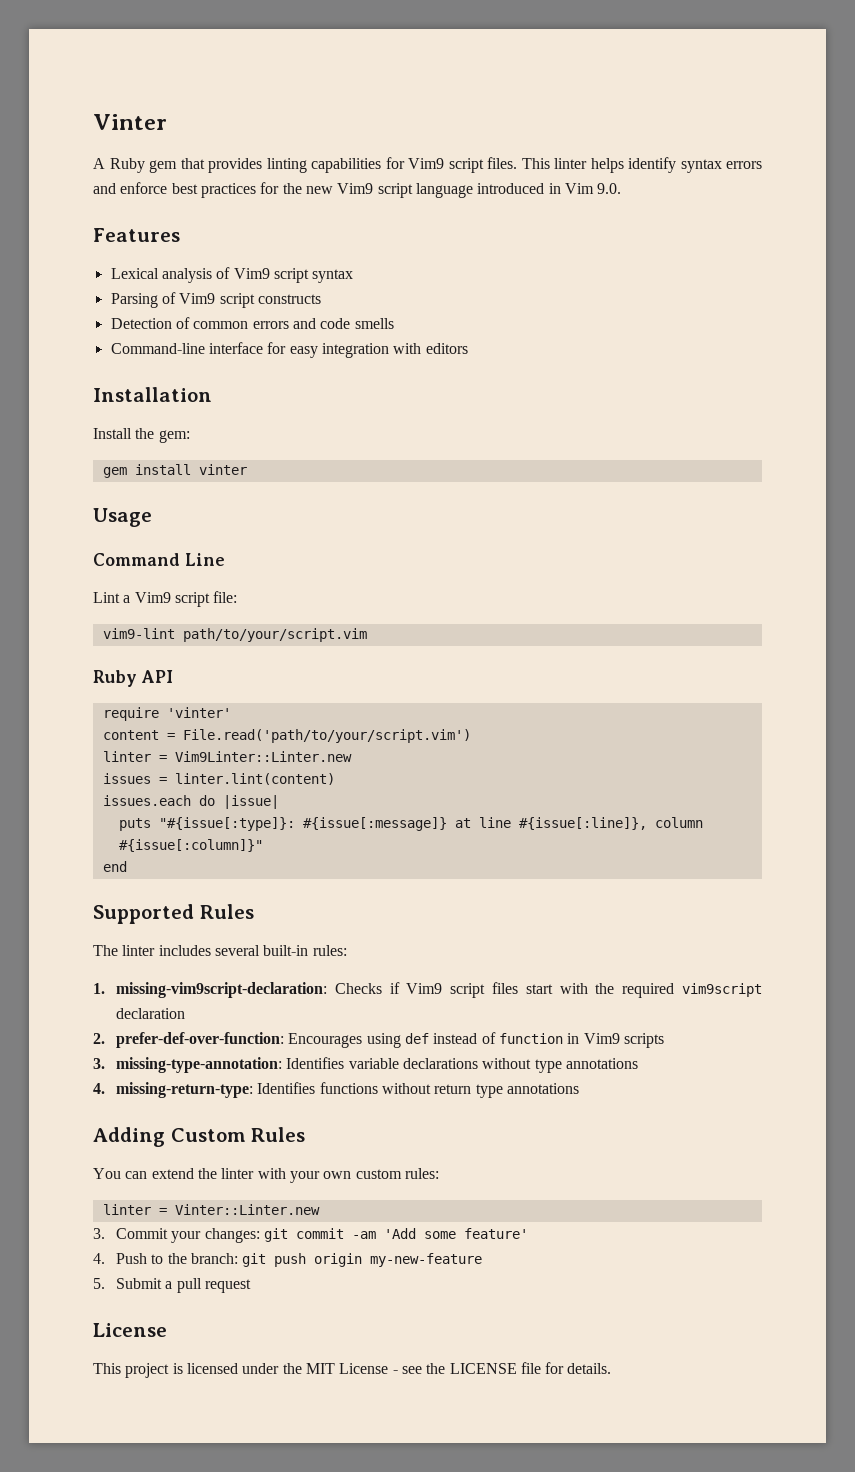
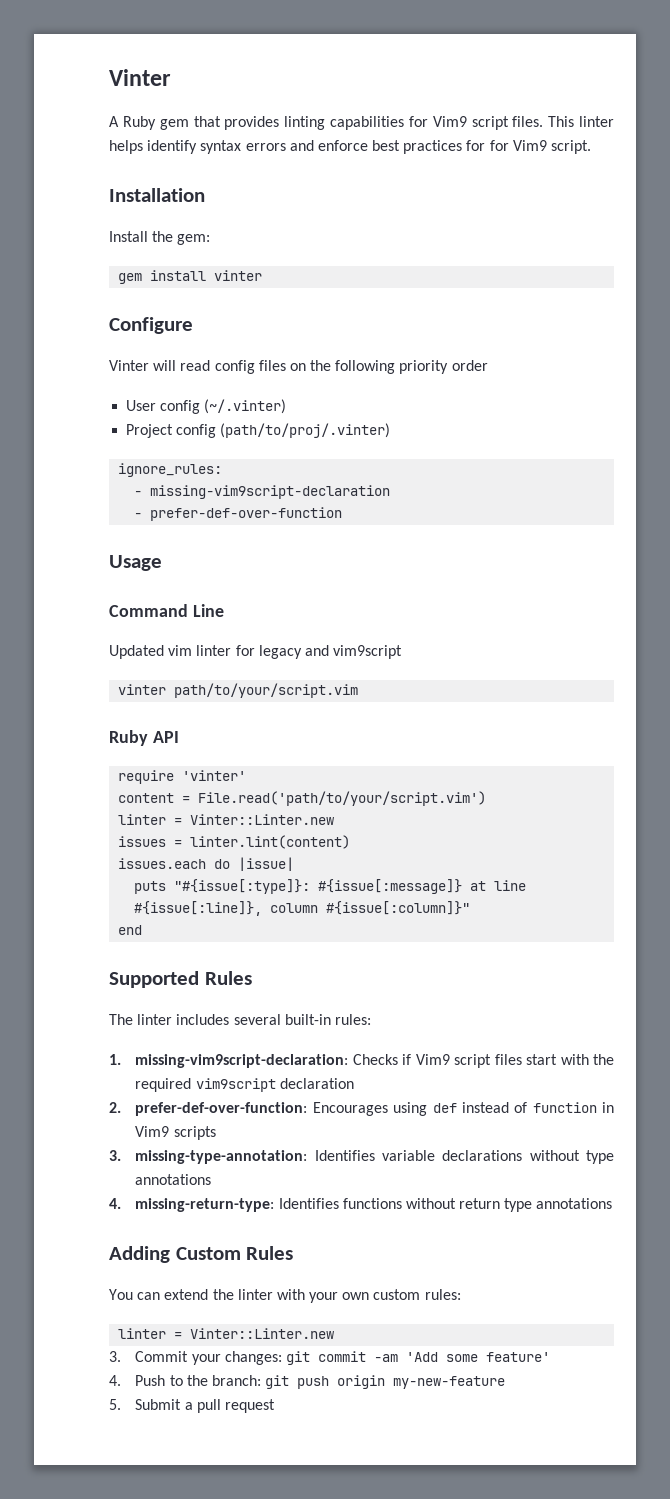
[282,183,622,198] [93,228,180,242] [110,267,354,283] [110,292,321,308] [110,317,394,329] [110,342,468,358] the new Vim9 script language introduced in Vim 9.0. // Features // Lexical analysis of Vim9 script syntax // Parsing of Vim9 script constructs // Detection of common errors and code smells // Command-line interface for easy integration with editors -> [489,140,592,154] for Vim9 script.
[93,508,152,527] [93,553,225,566] [93,591,238,607] [102,628,175,639] Usage // Command Line // Lint a Vim9 script file: // vim9-lint -> [109,317,193,334] [109,360,488,374] [126,399,287,414] [126,423,391,438] [118,463,223,477] [134,485,391,499] [134,507,343,521] [109,555,162,571] [109,604,224,617] [109,645,403,659] [118,684,167,695] Configure // Vinter will read config files on the following priority order // User config (~/.vinter) // Project config (path/to/proj/.vinter) // ignore_rules: // - missing-vim9script-declaration // - prefer-def-over-function // Usage // Command Line // Updated vim linter for legacy and vim9script // vinter
[174,751,352,762] Vim9Linter::Linter.new -> [190,814,335,825] Vinter::Linter.new
[93,1323,167,1337] [93,1362,612,1378] // License // This project is licensed under the MIT License - see the LICENSE file for details. -> (275, 1406) none

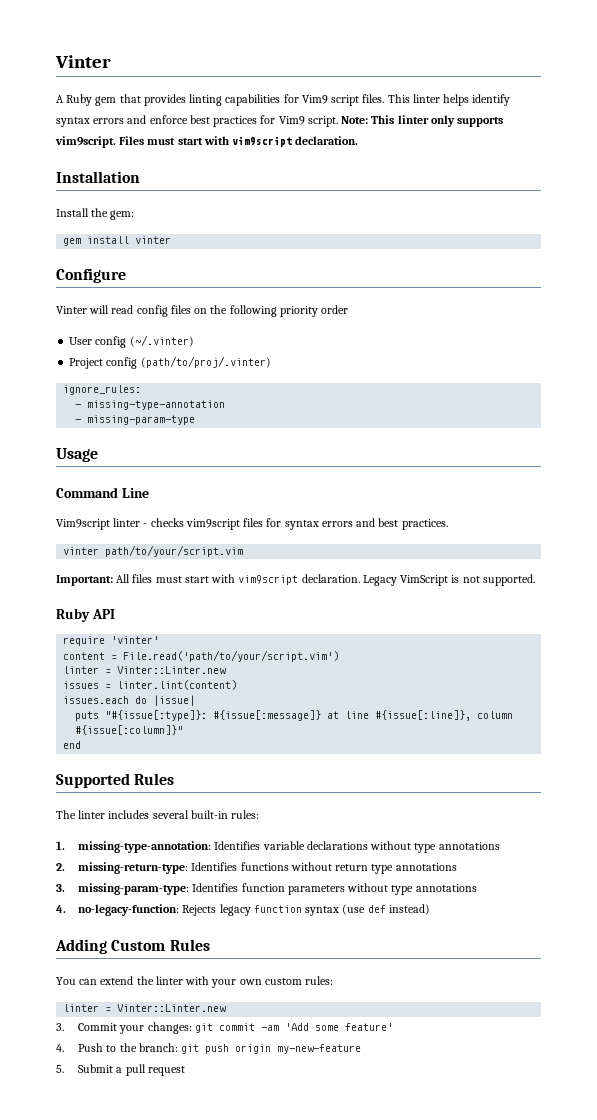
[489,140,509,151] for -> (276, 119) none
(592, 147) none -> [341,115,504,127] [55,136,359,148] Note: This linter only supports vim9script. Files must start with vim9script declaration.
[150,485,391,499] [134,507,343,521] missing-vim9script-declaration // - prefer-def-over-function -> [87,400,226,410] [75,415,196,425] missing-type-annotation // - missing-param-type
[109,645,403,659] [118,683,359,698] Updated vim linter for legacy and vim9script // vinter path/to/your/script.vim -> [56,518,448,530] [63,545,244,557] [56,574,535,586] Vim9script linter - checks vim9script files for syntax errors and best practices. // vinter path/to/your/script.vim // Important: All files must start with vim9script declaration. Legacy VimScript is not supported.
[135,1054,614,1068] [135,1078,354,1092] [109,1102,614,1116] [135,1126,216,1140] [109,1150,121,1161] missing-vim9script-declaration: Checks if Vim9 script files start with the required vim9script declaration // 2. prefer-def-over-function: Encourages using def instead of function in Vim9 scripts // 3. -> (65, 845) none
[109,1198,121,1209] 4. -> [56,863,65,871] 2.
(613, 1203) none -> [56,883,477,895] [56,904,430,916] // 3. missing-param-type: Identifies function parameters without type annotations // 4. no-legacy-function: Rejects legacy function syntax (use def instead)

